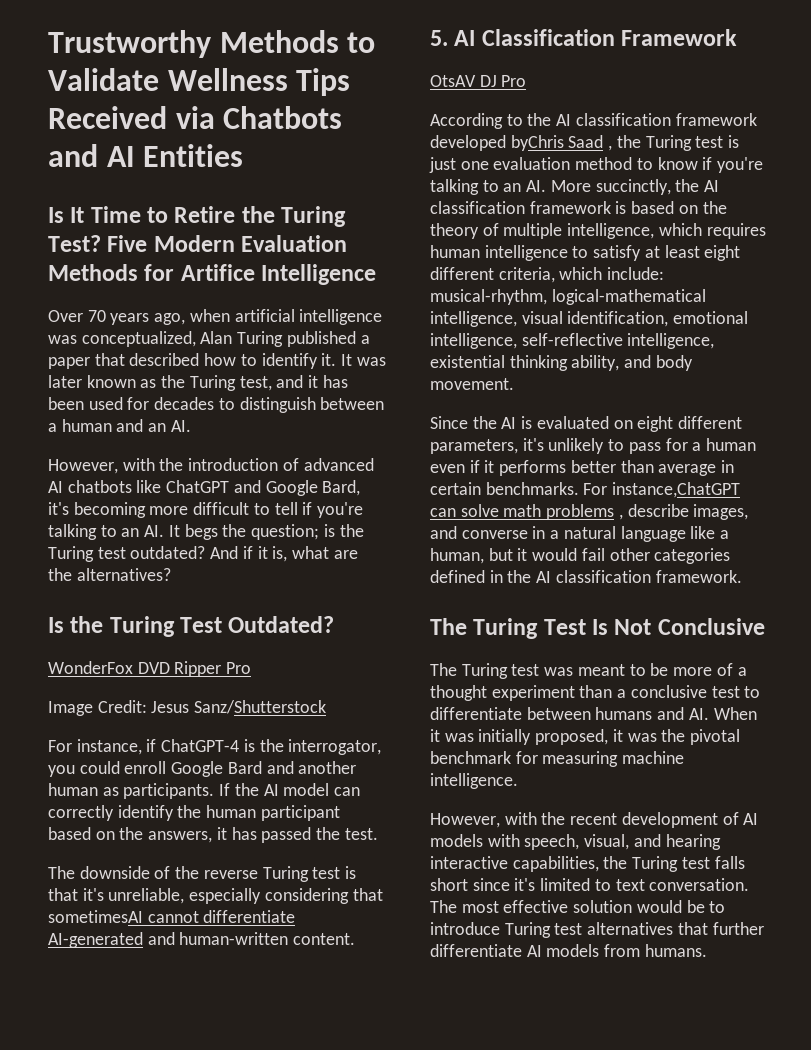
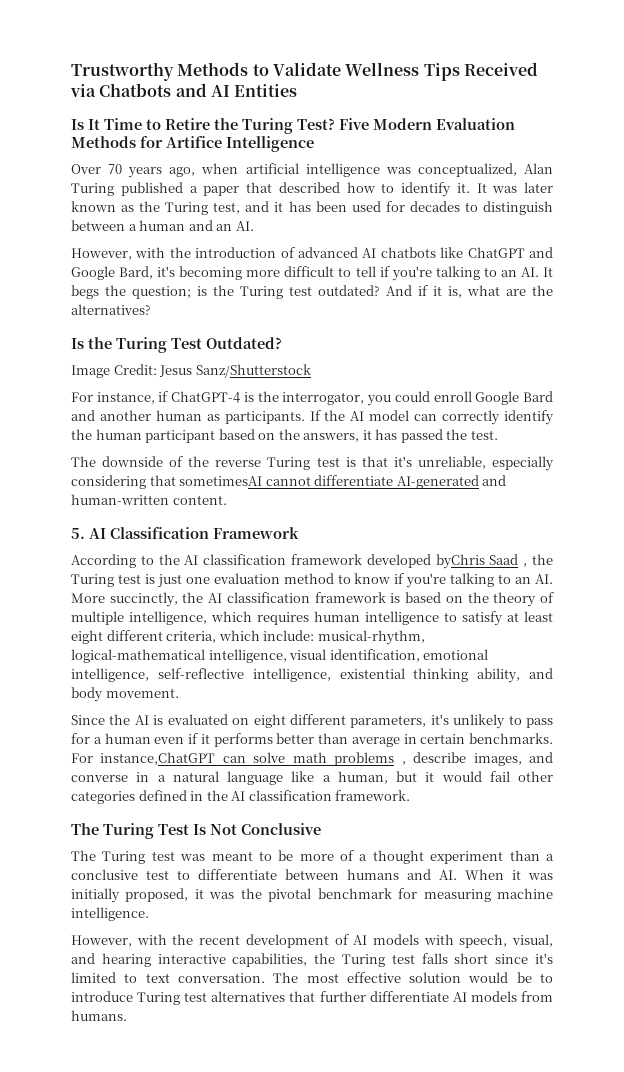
[48,661,252,677] // WonderFox DVD Ripper Pro -> (282, 343) none
[430,75,527,87] // OtsAV DJ Pro -> (299, 533) none

